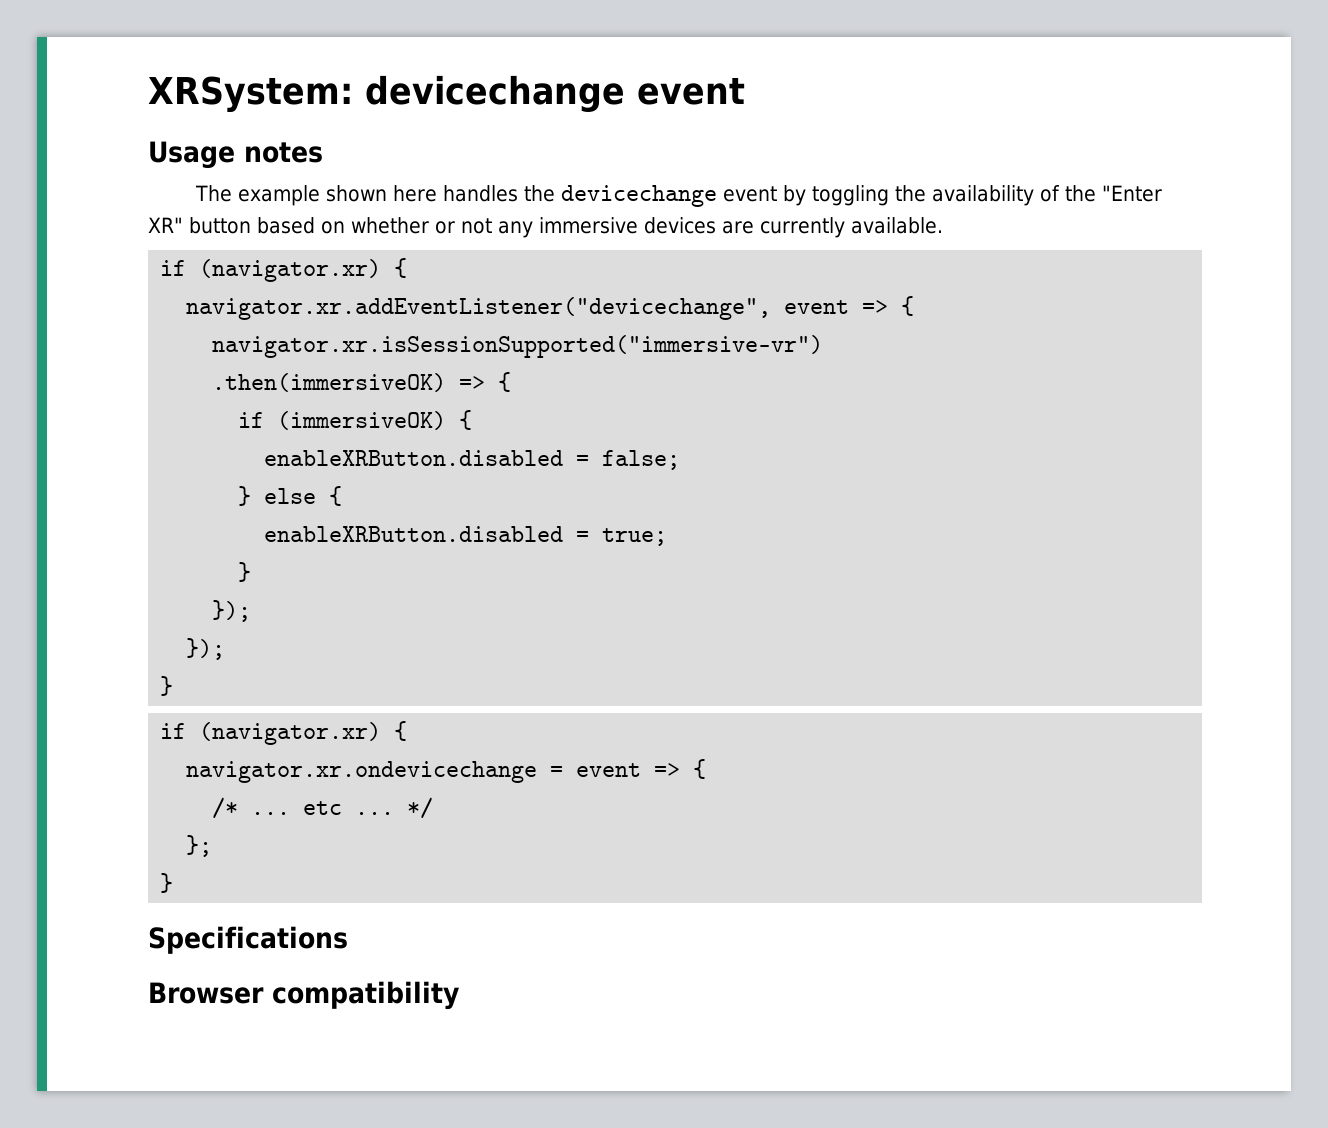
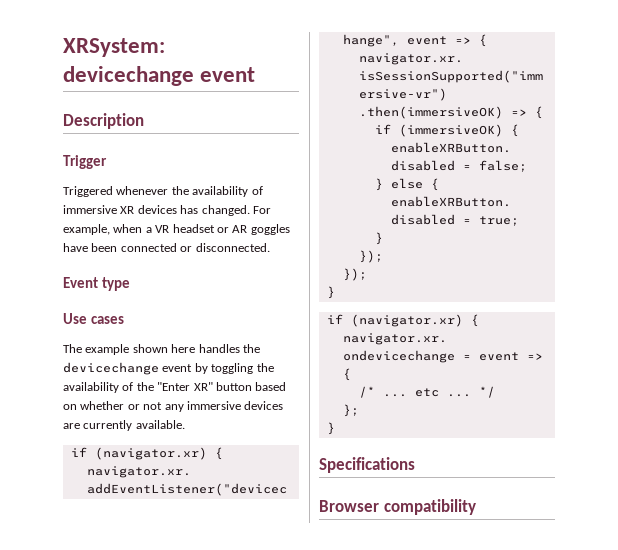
[148,141,323,169] Usage notes -> [63,113,144,129] [63,155,107,169] [63,186,263,197] [63,205,271,216] [63,224,290,235] [63,243,270,252] [63,277,130,291] [63,313,124,324] Description // Trigger // Triggered whenever the availability of immersive XR devices has changed. For example, when a VR headset or AR goggles have been connected or disconnected. // Event type // Use cases

